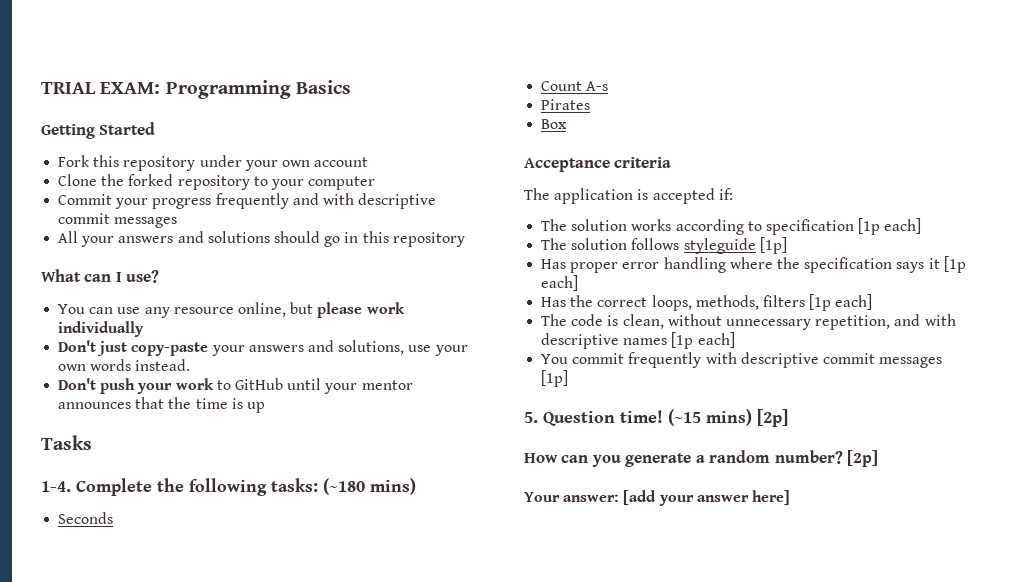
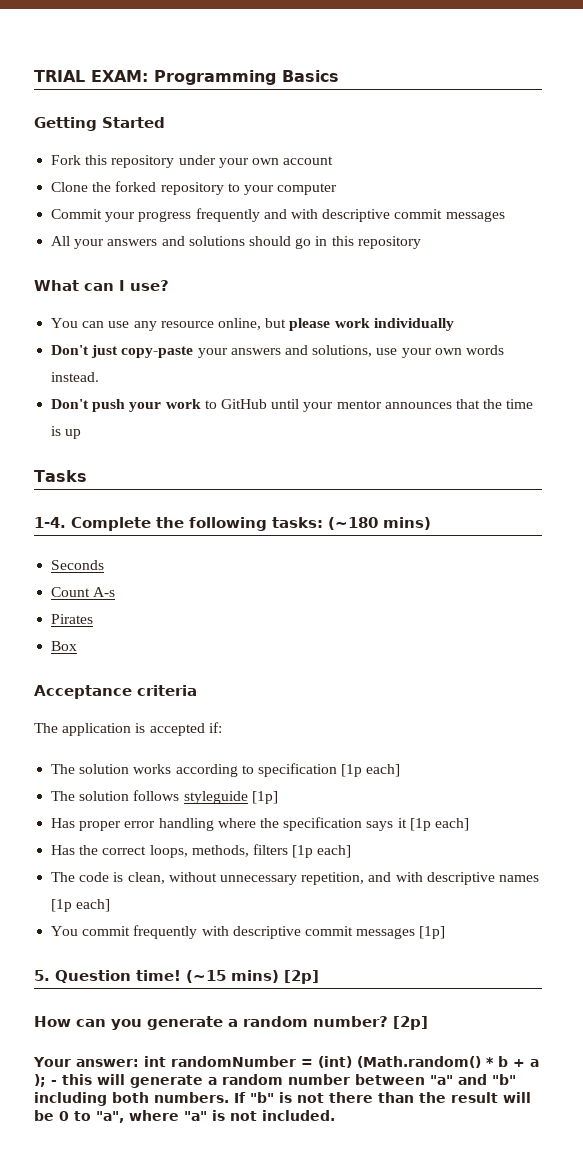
[623,490,790,506] [add your answer here] -> [143,1056,539,1068] [34,1074,516,1088] [34,1092,531,1106] [34,1110,335,1123] int randomNumber = (int) (Math.random() * b + a ); - this will generate a random number between "a" and "b" including both numbers. If "b" is not there than the result will be 0 to "a", where "a" is not included.

